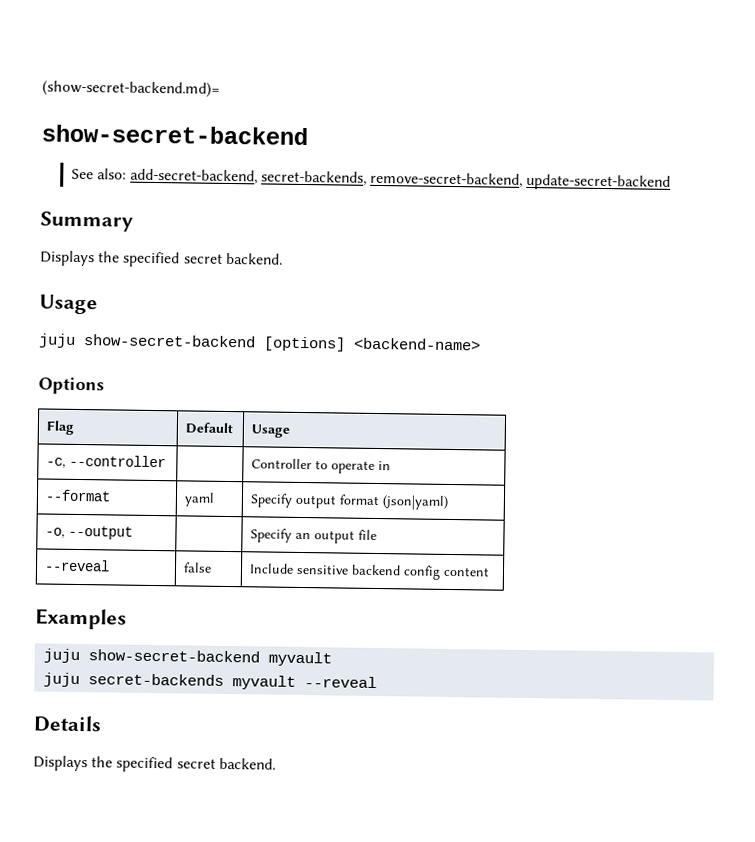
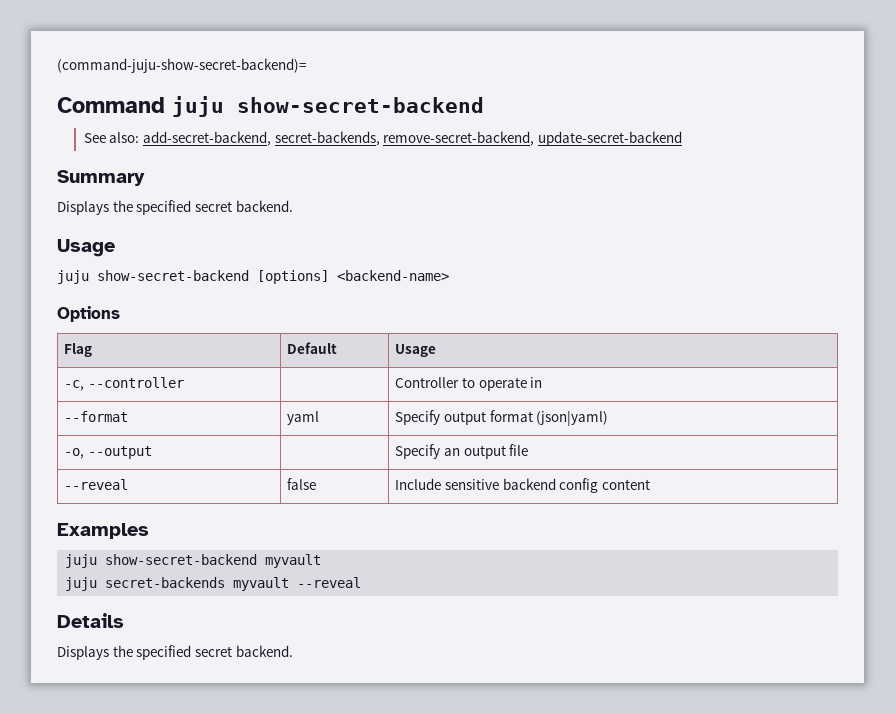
[42,80,220,98] (show-secret-backend.md)= // -> [57,58,307,73] [57,96,224,117] (command-juju-show-secret-backend)= // Command juju

